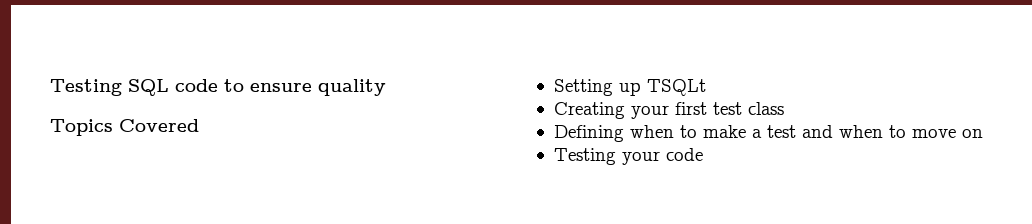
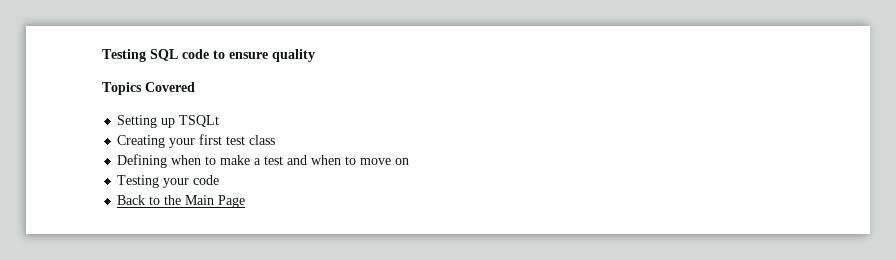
(703, 154) none -> [117,195,246,208] // Back to the Main Page

